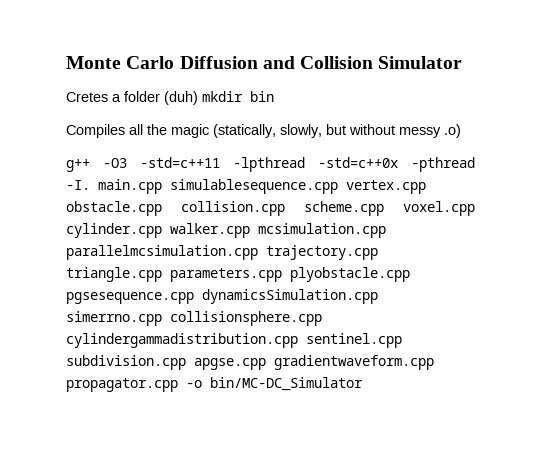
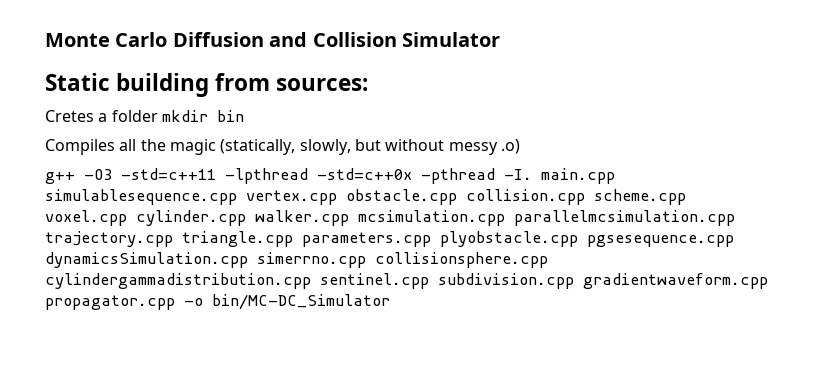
(463, 62) none -> [45,73,369,97] // Static building from sources:
[164,91,198,105] (duh) -> (158, 116) none
[194,358,266,370] apgse.cpp -> (574, 281) none

